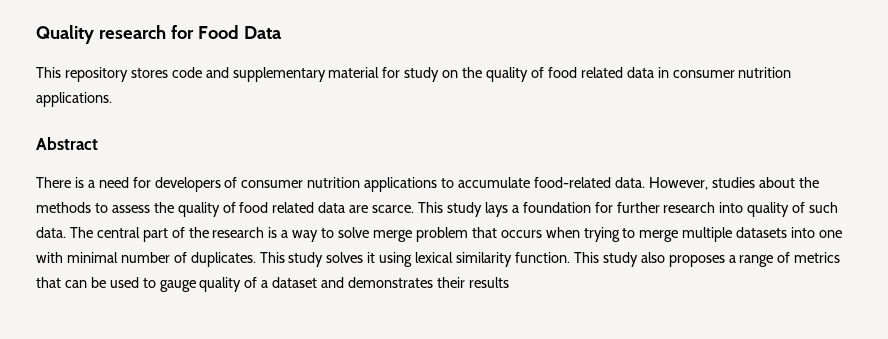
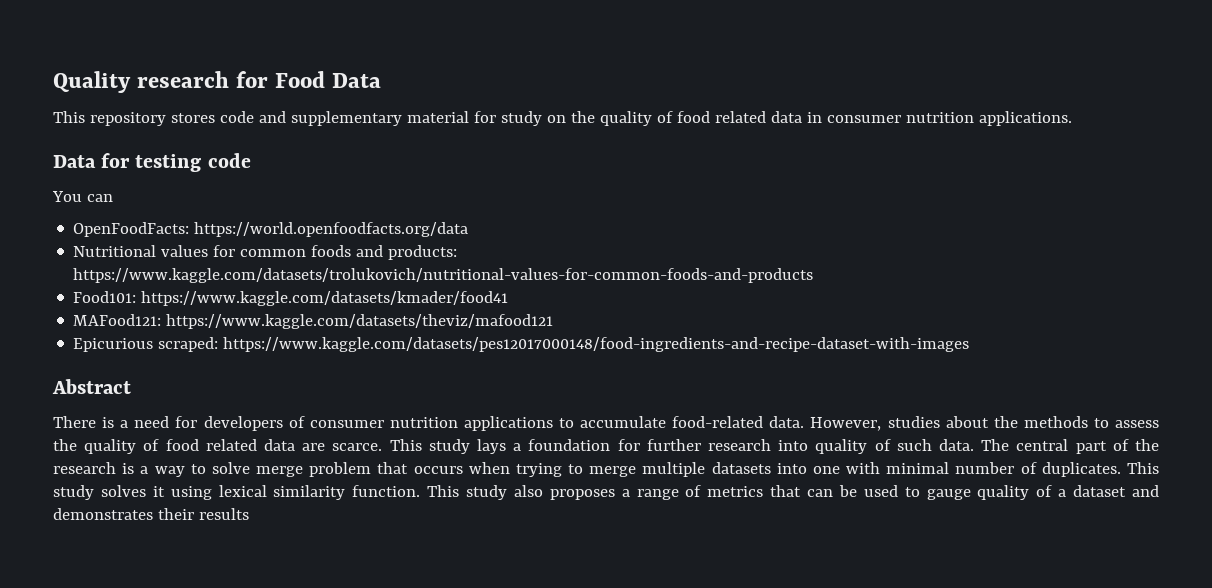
(112, 99) none -> [53,153,251,172] [52,191,113,202] [73,222,469,237] [73,245,458,260] [73,268,814,283] [73,291,509,306] [73,314,554,329] [73,337,970,352] // Data for testing code // You can // OpenFoodFacts: https://world.openfoodfacts.org/data // Nutritional values for common foods and products: https://www.kaggle.com/datasets/trolukovich/nutritional-values-for-common-foods-and-products // Food101: https://www.kaggle.com/datasets/kmader/food41 // MAFood121: https://www.kaggle.com/datasets/theviz/mafood121 // Epicurious scraped: https://www.kaggle.com/datasets/pes12017000148/food-ingredients-and-recipe-dataset-with-images

